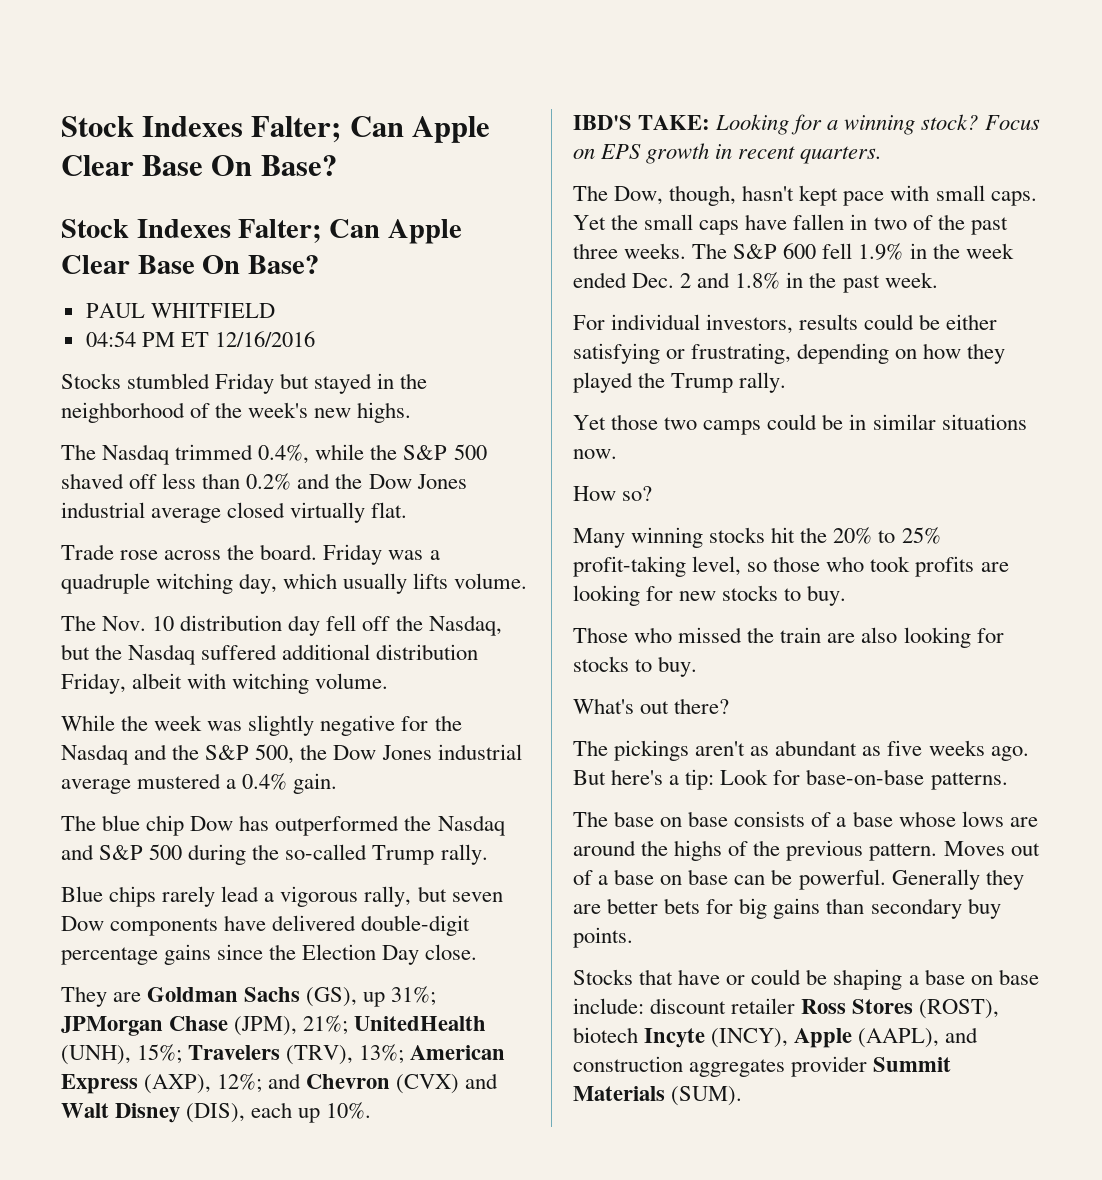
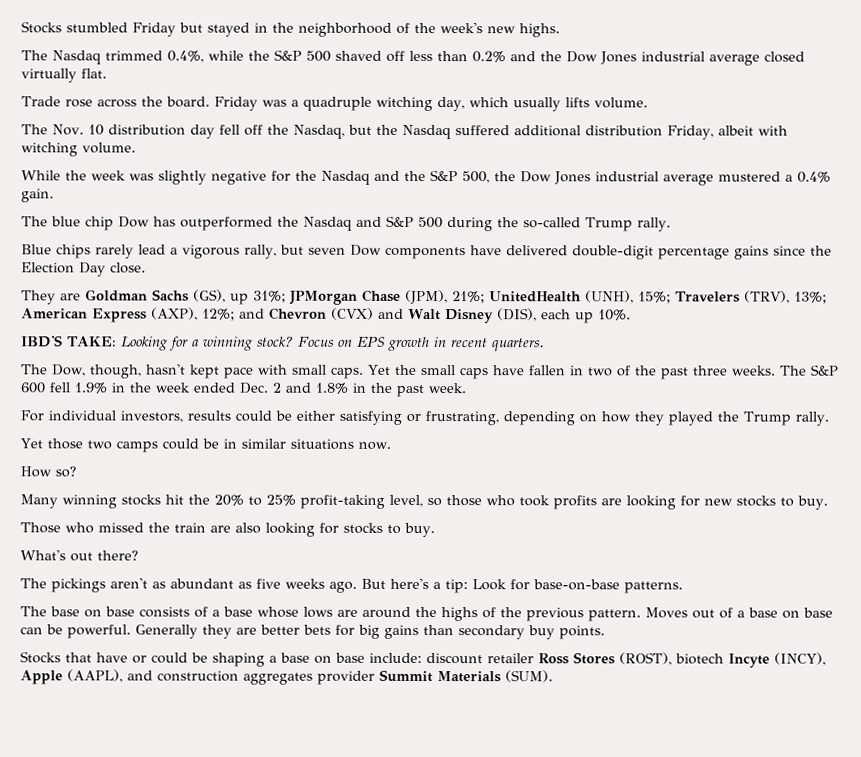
[61,116,490,143] [61,155,337,176] [61,219,462,244] [61,255,320,274] [85,303,275,318] [85,331,315,347] Stock Indexes Falter; Can Apple Clear Base On Base? // Stock Indexes Falter; Can Apple Clear Base On Base? // PAUL WHITFIELD // 04:54 PM ET 12/16/2016 // -> (21, 27) none

